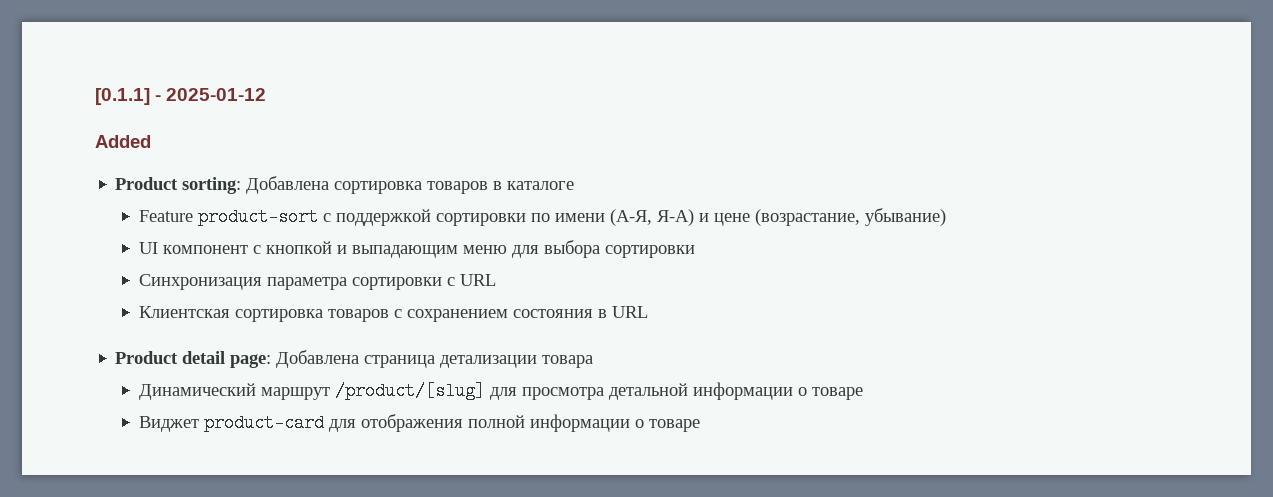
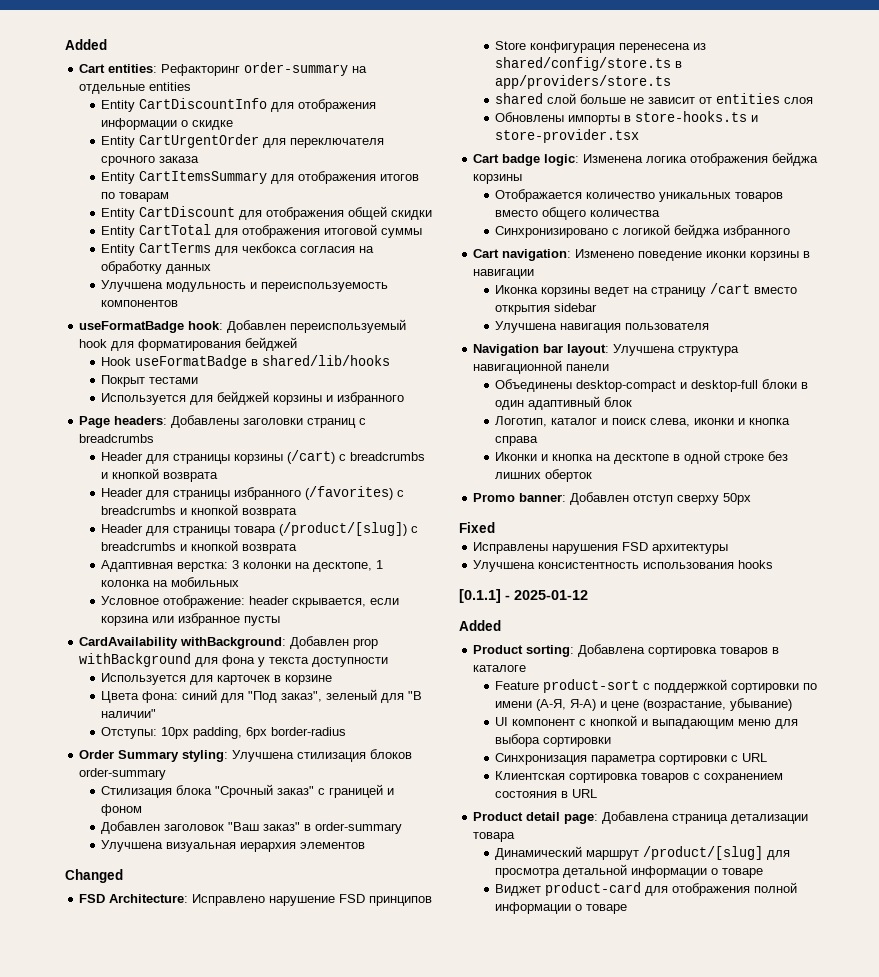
(95, 96) none -> [65,39,107,50] [79,62,368,76] [79,82,192,94] [101,98,377,112] [101,118,234,130] [101,134,385,148] [101,156,200,166] [101,171,420,184] [101,192,170,202] [101,206,433,220] [101,224,423,238] [101,243,375,256] [101,261,212,274] [101,280,389,292] [101,300,179,307] [79,319,407,333] [79,337,298,351] [101,355,391,369] [101,375,199,387] [101,391,405,405] [79,415,367,428] [79,434,155,443] [101,450,426,464] [101,468,219,482] [101,486,405,500] [101,504,298,518] [101,522,419,536] [101,540,298,554] [101,560,384,572] [101,577,240,587] [101,595,400,608] [101,613,281,626] [79,636,379,649] [79,653,389,667] [101,673,333,685] [101,689,423,703] [101,709,157,718] [101,727,347,739] [79,749,413,762] [79,768,167,780] [101,784,395,798] [101,804,143,816] [101,821,403,834] [101,840,366,852] [65,869,123,883] [79,894,433,906] [495,41,707,53] [495,57,683,71] [495,75,672,89] [495,93,814,104] [495,111,759,125] [495,129,640,143] [473,152,819,166] [473,174,523,184] [495,189,784,202] [495,207,661,220] [495,224,791,238] [473,249,811,261] [473,269,535,279] [495,283,798,297] [495,303,598,315] [495,321,710,333] [473,344,740,356] [473,360,610,374] [495,379,809,392] [495,396,633,410] [495,416,791,427] [495,436,539,446] [495,450,789,464] [495,469,593,482] [473,492,752,505] [459,522,495,533] [473,542,729,554] [473,560,774,572] Added // Cart entities: Рефакторинг order-summary на отдельные entities // Entity CartDiscountInfo для отображения информации о скидке // Entity CartUrgentOrder для переключателя срочного заказа // Entity CartItemsSummary для отображения итогов по товарам // Entity CartDiscount для отображения общей скидки // Entity CartTotal для отображения итоговой суммы // Entity CartTerms для чекбокса согласия на обработку данных // Улучшена модульность и переиспользуемость компонентов // useFormatBadge hook: Добавлен переиспользуемый hook для форматирования бейджей // Hook useFormatBadge в shared/lib/hooks // Покрыт тестами // Используется для бейджей корзины и избранного // Page headers: Добавлены заголовки страниц с breadcrumbs // Header для страницы корзины (/cart) с breadcrumbs и кнопкой возврата // Header для страницы избранного (/favorites) с breadcrumbs и кнопкой возврата // Header для страницы товара (/product/[slug]) с breadcrumbs и кнопкой возврата // Адаптивная верстка: 3 колонки на десктопе, 1 колонка на мобильных // Условное отображение: header скрывается, если корзина или избранное пусты // CardAvailability withBackground: Добавлен prop withBackground для фона у текста доступности // Используется для карточек в корзине // Цвета фона: синий для "Под заказ", зеленый для "В наличии" // Отступы: 10px padding, 6px border-radius // Order Summary styling: Улучшена стилизация блоков order-summary // Стилизация блока "Срочный заказ" с границей и фоном // Добавлен заголовок "Ваш заказ" в order-summary // Улучшена визуальная иерархия элементов // Changed // FSD Architecture: Исправлено нарушение FSD принципов // Store конфигурация перенесена из shared/config/store.ts в app/providers/store.ts // shared слой больше не зависит от entities слоя // Обновлены импорты в store-hooks.ts и store-provider.tsx // Cart badge logic: Изменена логика отображения бейджа корзины // Отображается количество уникальных товаров вместо общего количества // Синхронизировано с логикой бейджа избранного // Cart navigation: Изменено поведение иконки корзины в навигации // Иконка корзины ведет на страницу /cart вместо открытия sidebar // Улучшена навигация пользователя // Navigation bar layout: Улучшена структура навигационной панели // Объединены desktop-compact и desktop-full блоки в один адаптивный блок // Логотип, каталог и поиск слева, иконки и кнопка справа // Иконки и кнопка на десктопе в одной строке без лишних оберток // Promo banner: Добавлен отступ сверху 50px // Fixed // Исправлены нарушения FSD архитектуры // Улучшена консистентность использования hooks //

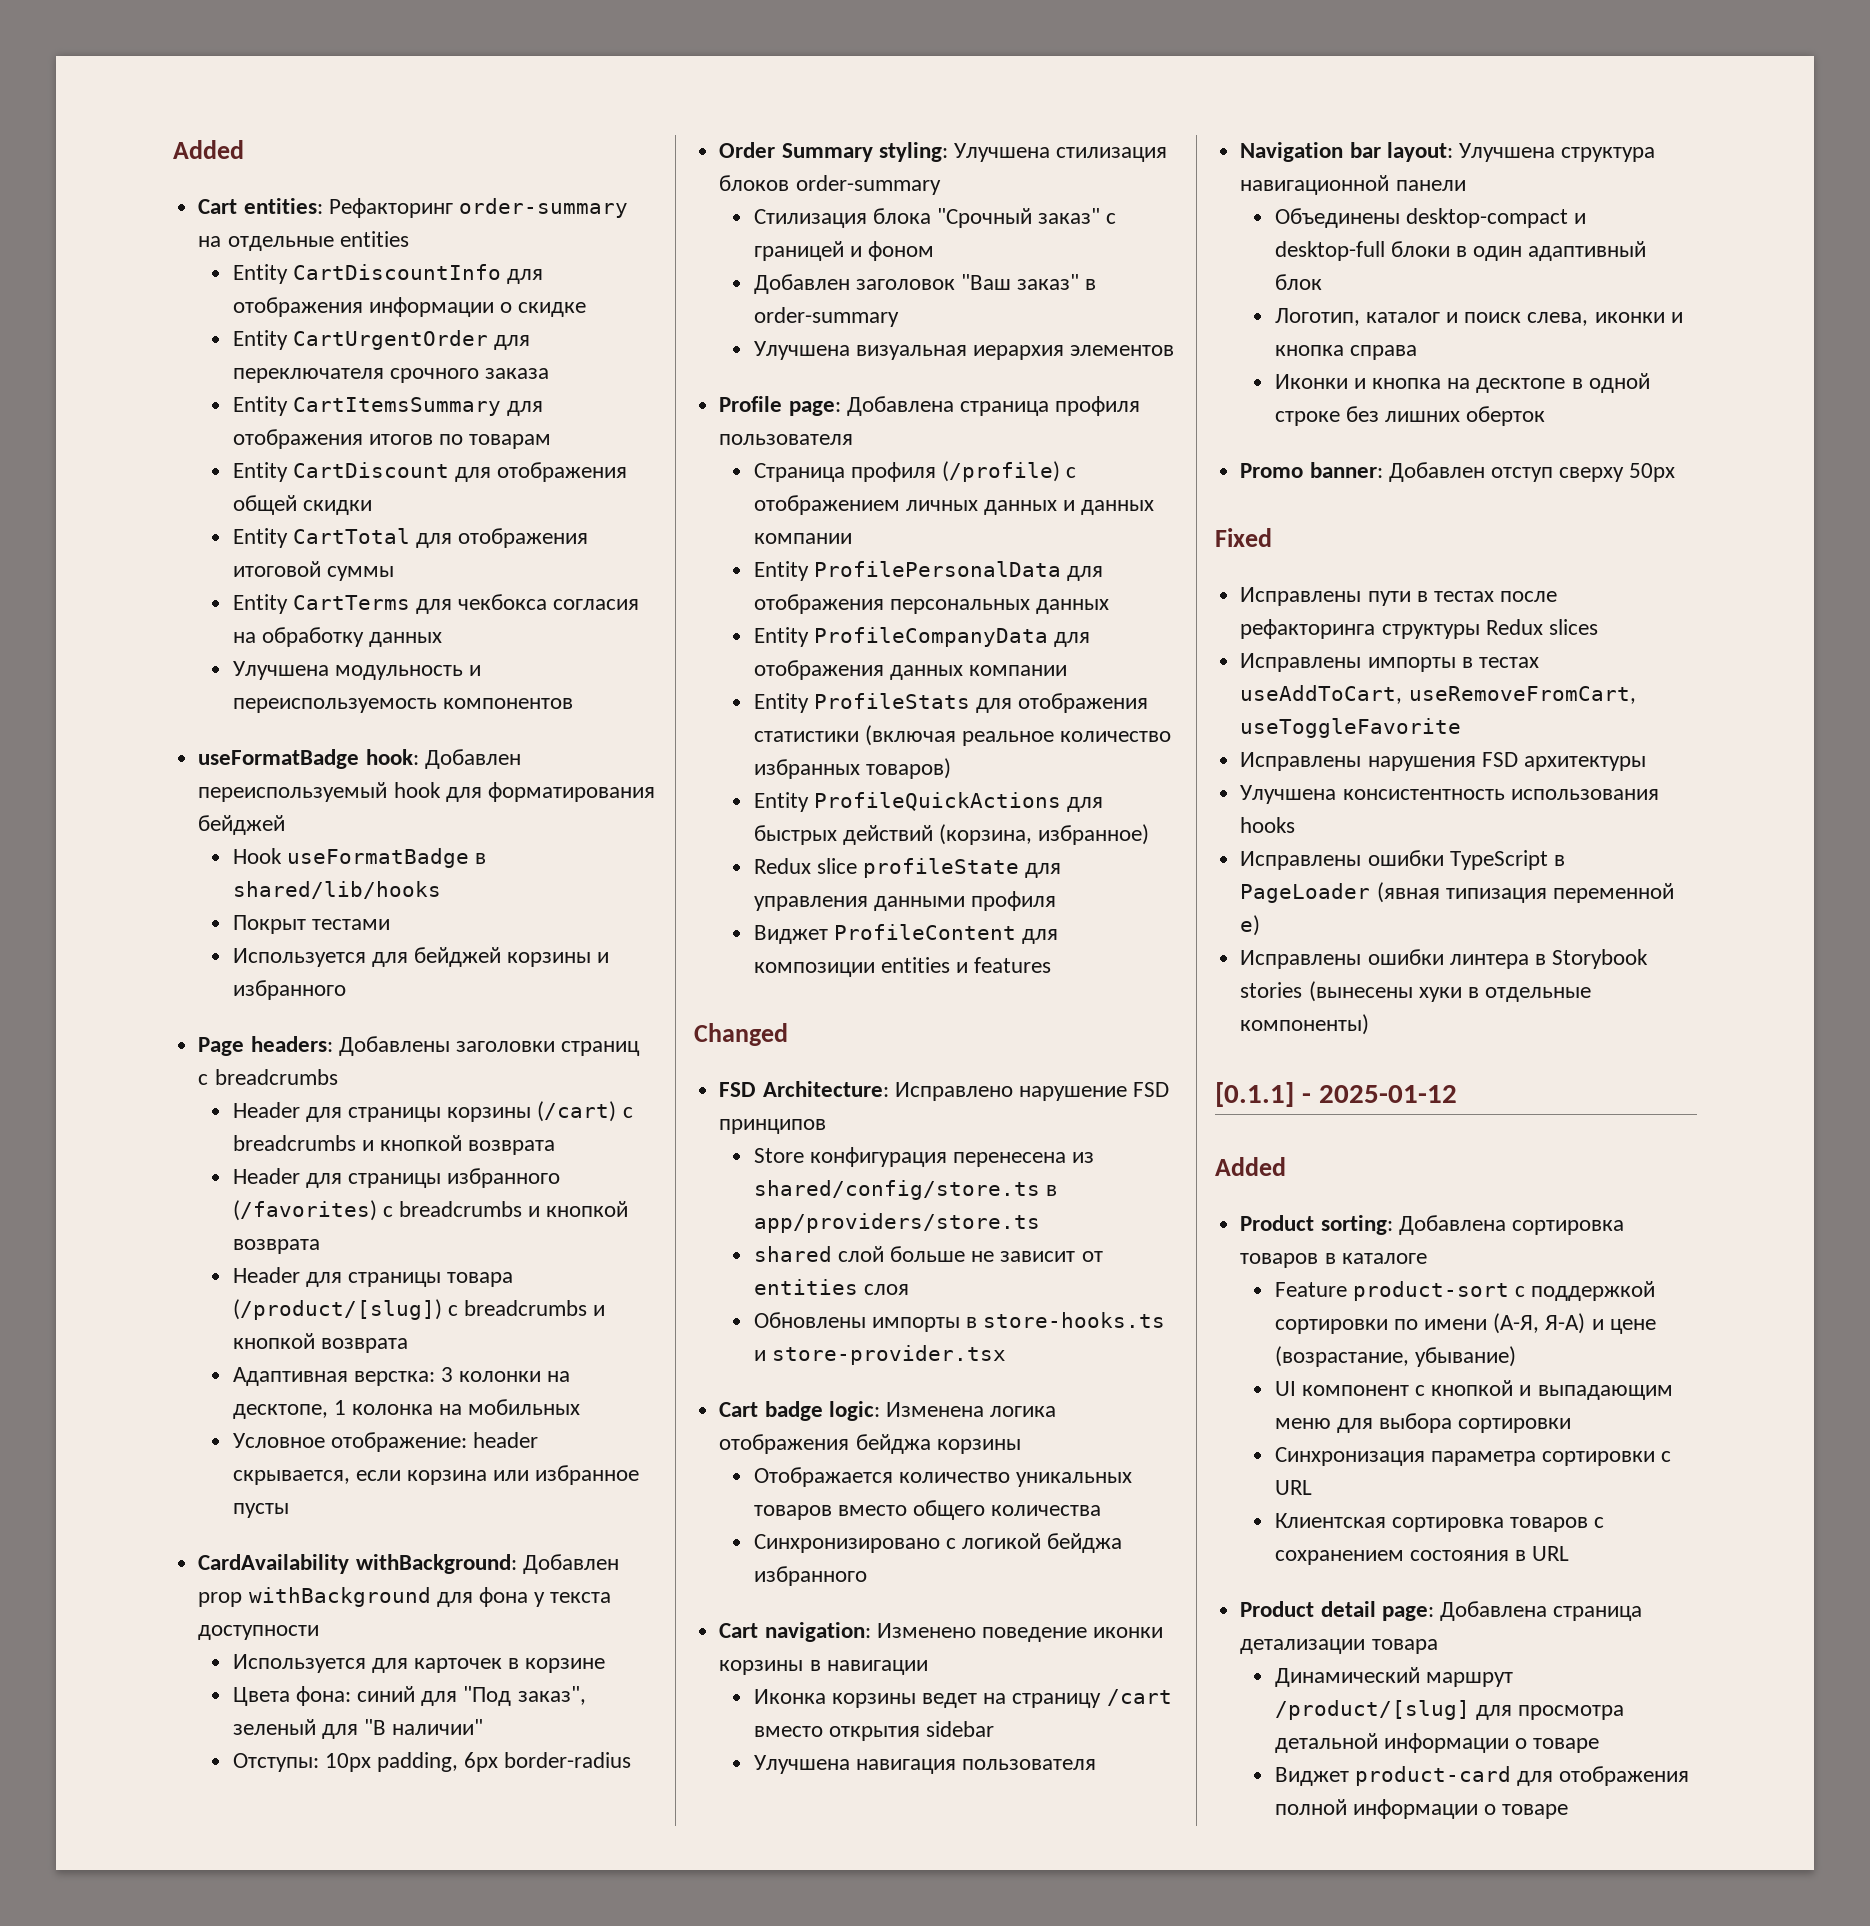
(366, 845) none -> [719,396,1141,416] [719,434,854,445] [753,461,1077,482] [753,495,1155,515] [753,533,852,544] [753,561,1104,581] [753,594,1110,614] [753,627,1091,647] [753,660,1068,680] [753,693,1149,713] [753,725,1172,746] [753,758,951,779] [753,792,1104,812] [753,824,1150,845] [753,858,1062,878] [753,891,1057,911] [753,924,1059,944] [753,957,1052,977] // Profile page: Добавлена страница профиля пользователя // Страница профиля (/profile) с отображением личных данных и данных компании // Entity ProfilePersonalData для отображения персональных данных // Entity ProfileCompanyData для отображения данных компании // Entity ProfileStats для отображения статистики (включая реальное количество избранных товаров) // Entity ProfileQuickActions для быстрых действий (корзина, избранное) // Redux slice profileState для управления данными профиля // Виджет ProfileContent для композиции entities и features
(495, 527) none -> [1240,587,1558,606] [1240,619,1598,639] [1240,653,1539,672] [1240,685,1636,704] [1240,718,1462,738] // Исправлены пути в тестах после рефакторинга структуры Redux slices // Исправлены импорты в тестах useAddToCart, useRemoveFromCart, useToggleFavorite
(774, 564) none -> [1240,850,1565,870] [1240,882,1674,903] [1240,915,1261,936] [1240,949,1649,969] [1240,981,1592,1002] [1240,1014,1370,1035] // Исправлены ошибки TypeScript в PageLoader (явная типизация переменной e) // Исправлены ошибки линтера в Storybook stories (вынесены хуки в отдельные компоненты)

